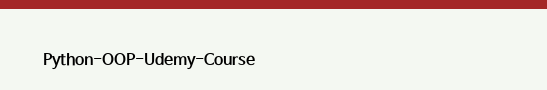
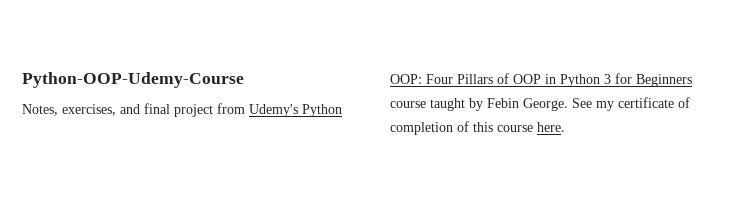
(255, 61) none -> [22,103,342,117] [390,73,692,87] [390,97,690,111] [390,121,565,135] // Notes, exercises, and final project from Udemy's Python OOP: Four Pillars of OOP in Python 3 for Beginners course taught by Febin George. See my certificate of completion of this course here.

